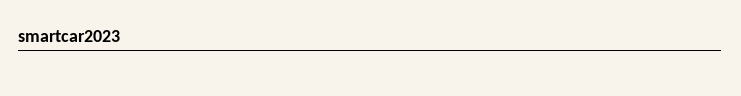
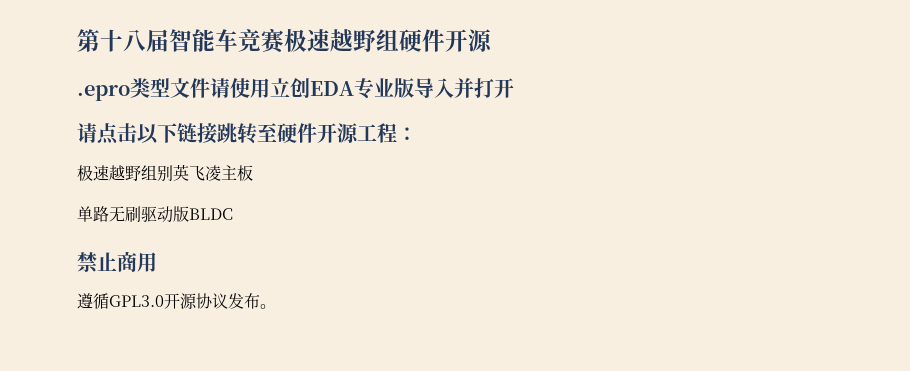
[18,30,120,42] smartcar2023 -> [77,28,493,54] [77,77,514,101] [77,123,417,145] [77,164,253,181] [77,206,233,223] [77,251,157,273] [77,293,276,309] 第十八届智能车竞赛极速越野组硬件开源 // .epro类型文件请使用立创EDA专业版导入并打开 // 请点击以下链接跳转至硬件开源工程： // 极速越野组别英飞凌主板 // 单路无刷驱动版BLDC // 禁止商用 // 遵循GPL3.0开源协议发布。

